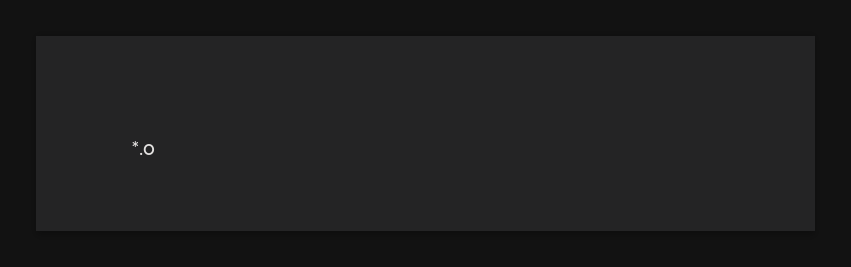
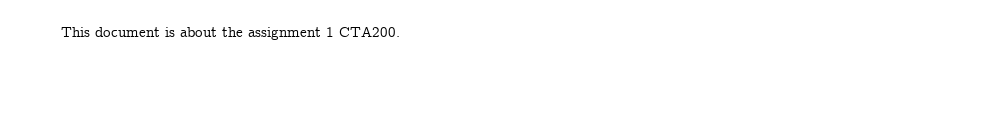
[132,141,155,155] *.o -> [61,26,400,40] This document is about the assignment 1 CTA200.

